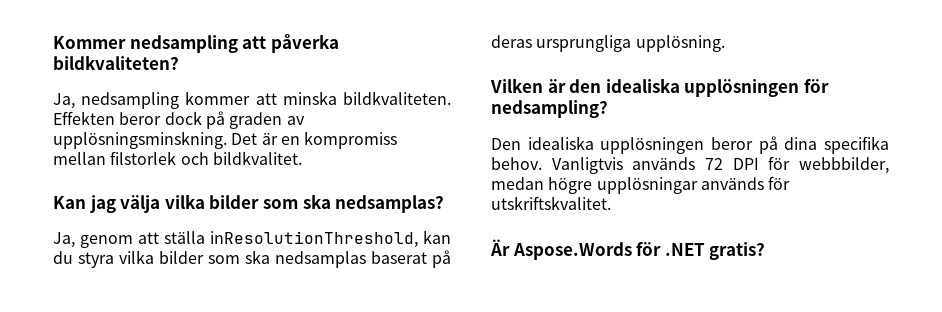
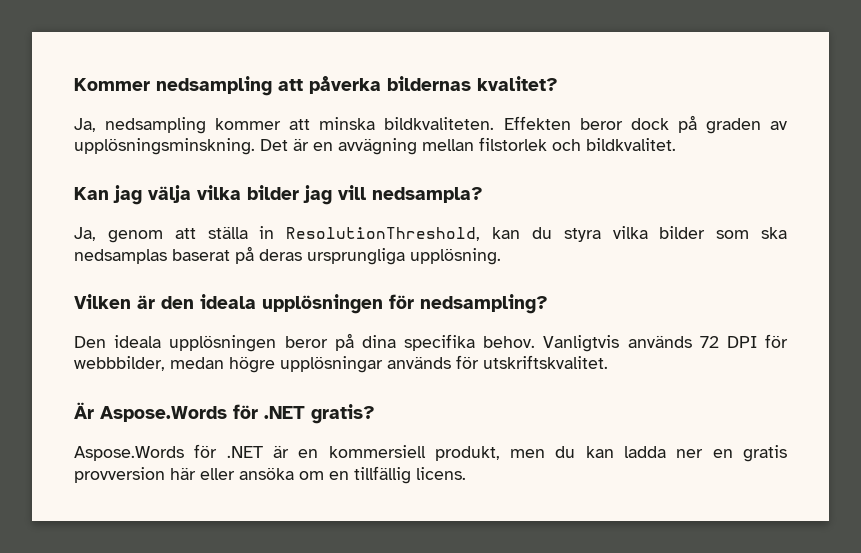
[53,55,179,70] bildkvaliteten? -> [387,76,558,91] bildernas kvalitet?
[304,131,398,149] kompromiss -> [338,138,417,155] avvägning
[262,194,445,213] som ska nedsamplas? -> [303,185,483,205] jag vill nedsampla?
[210,231,418,248] inResolutionThreshold, -> [259,226,481,241] in ResolutionThreshold,
[605,78,680,93] idealiska -> [200,294,256,309] ideala
[527,136,594,150] idealiska -> [114,335,162,348] ideala
(766, 251) none -> [74,444,787,462] [74,466,466,484] // Aspose.Words för .NET är en kommersiell produkt, men du kan ladda ner en gratis provversion här eller ansöka om en tillfällig licens.

